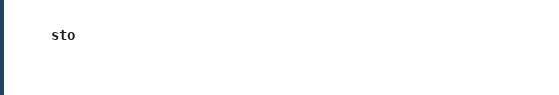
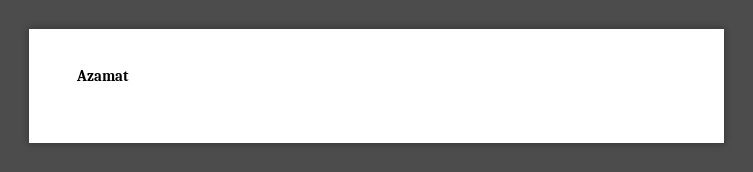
[51,30,75,40] sto -> [76,70,129,81] Azamat

